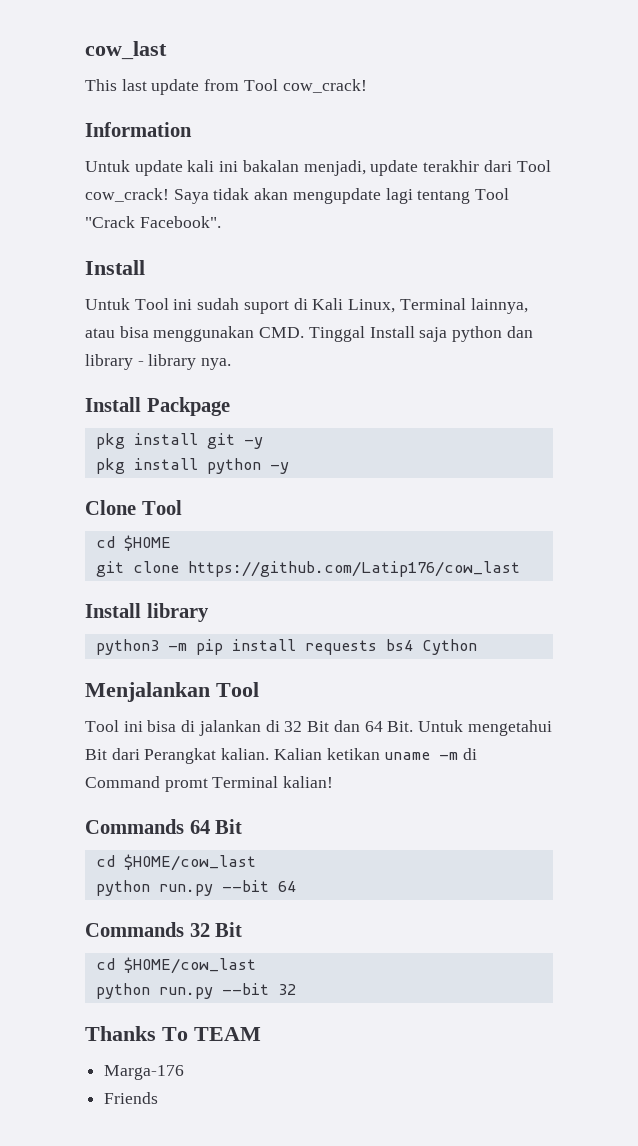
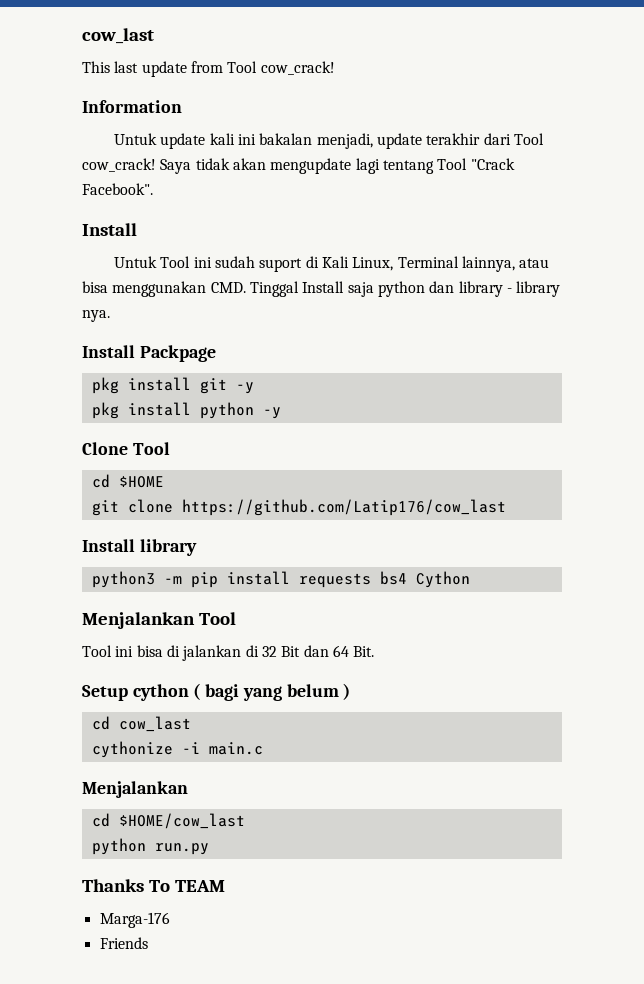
[417,720,552,736] [85,748,478,764] [85,776,334,792] [85,819,243,834] [95,854,256,871] [95,880,296,896] [85,922,243,937] [95,957,256,974] [95,983,296,999] Untuk mengetahui Bit dari Perangkat kalian. Kalian ketikan uname -m di Command promt Terminal kalian! // Commands 64 Bit // cd $HOME/cow_last // python run.py --bit 64 // Commands 32 Bit // cd $HOME/cow_last // python run.py --bit 32 -> [82,683,351,701] [91,716,191,732] [91,741,263,758] [82,781,188,798] [91,813,245,829] [91,838,209,855] // Setup cython ( bagi yang belum ) // cd cow_last // cythonize -i main.c // Menjalankan // cd $HOME/cow_last // python run.py

